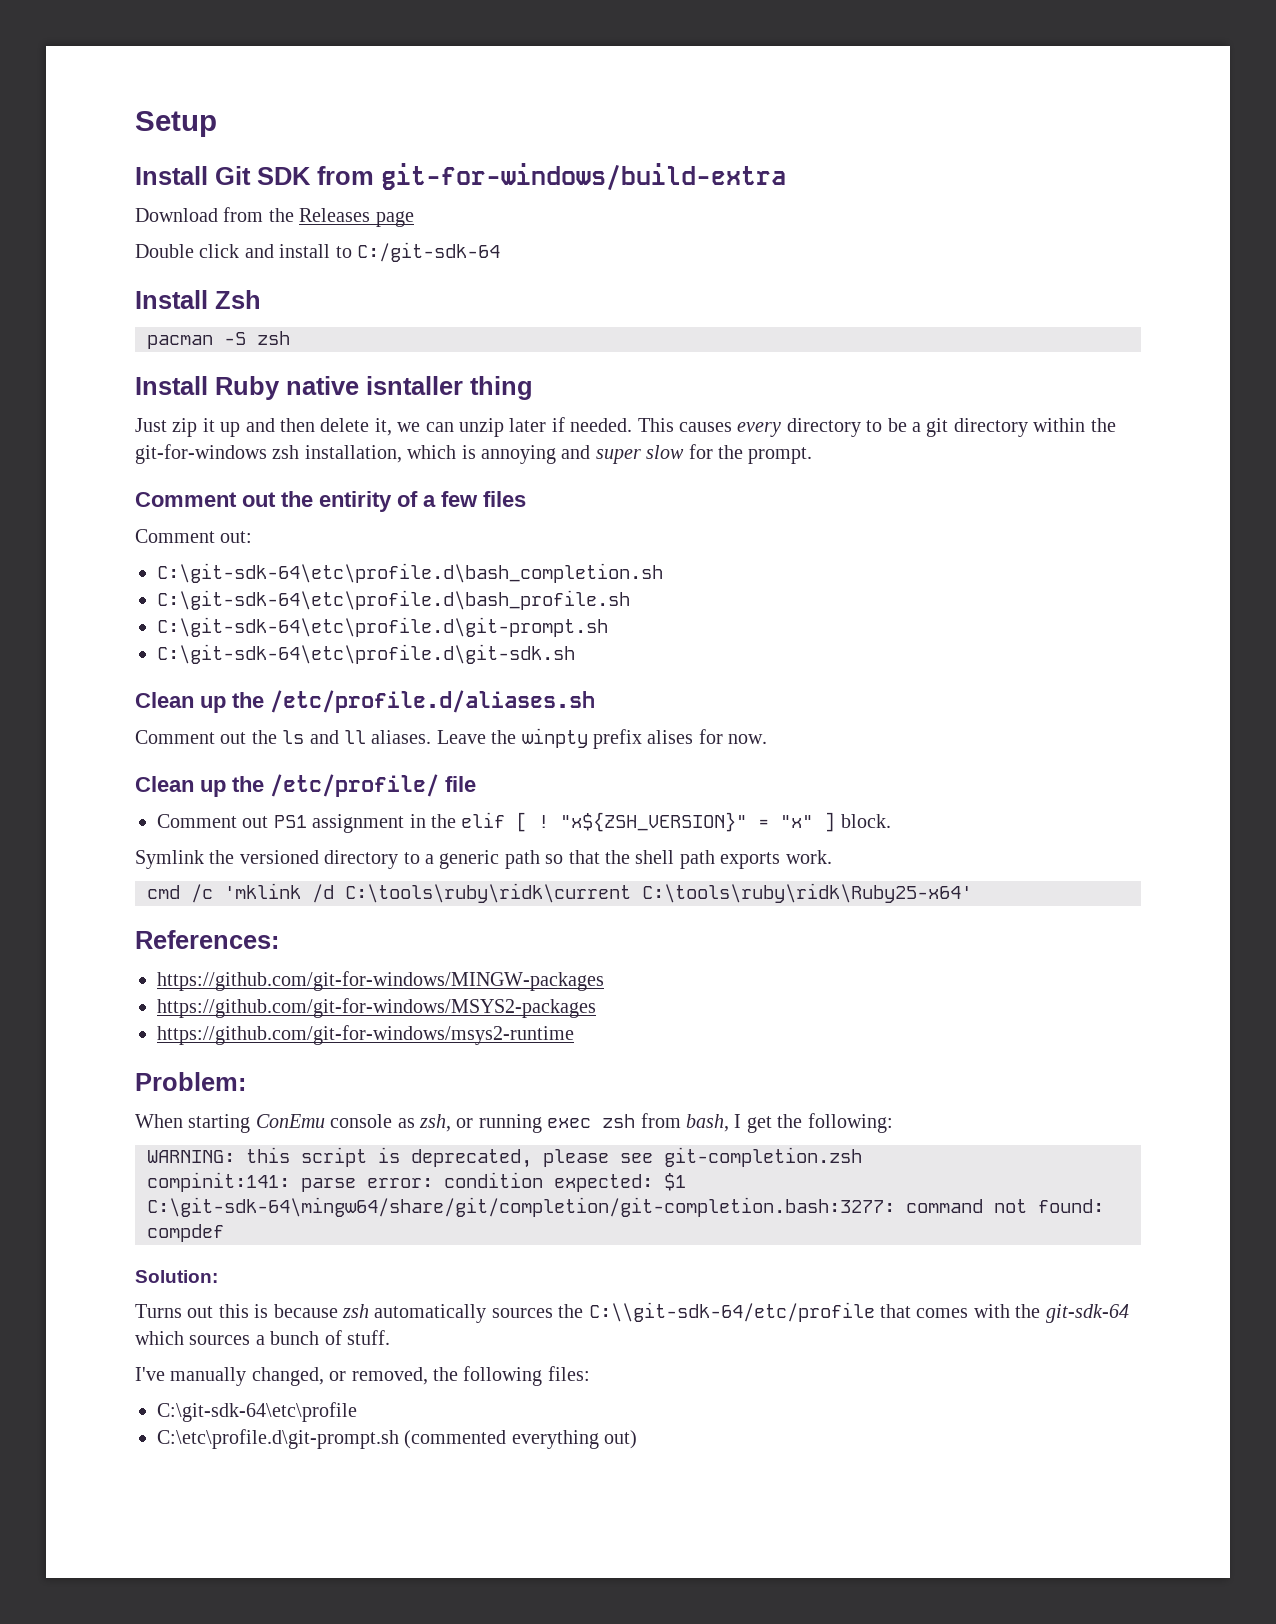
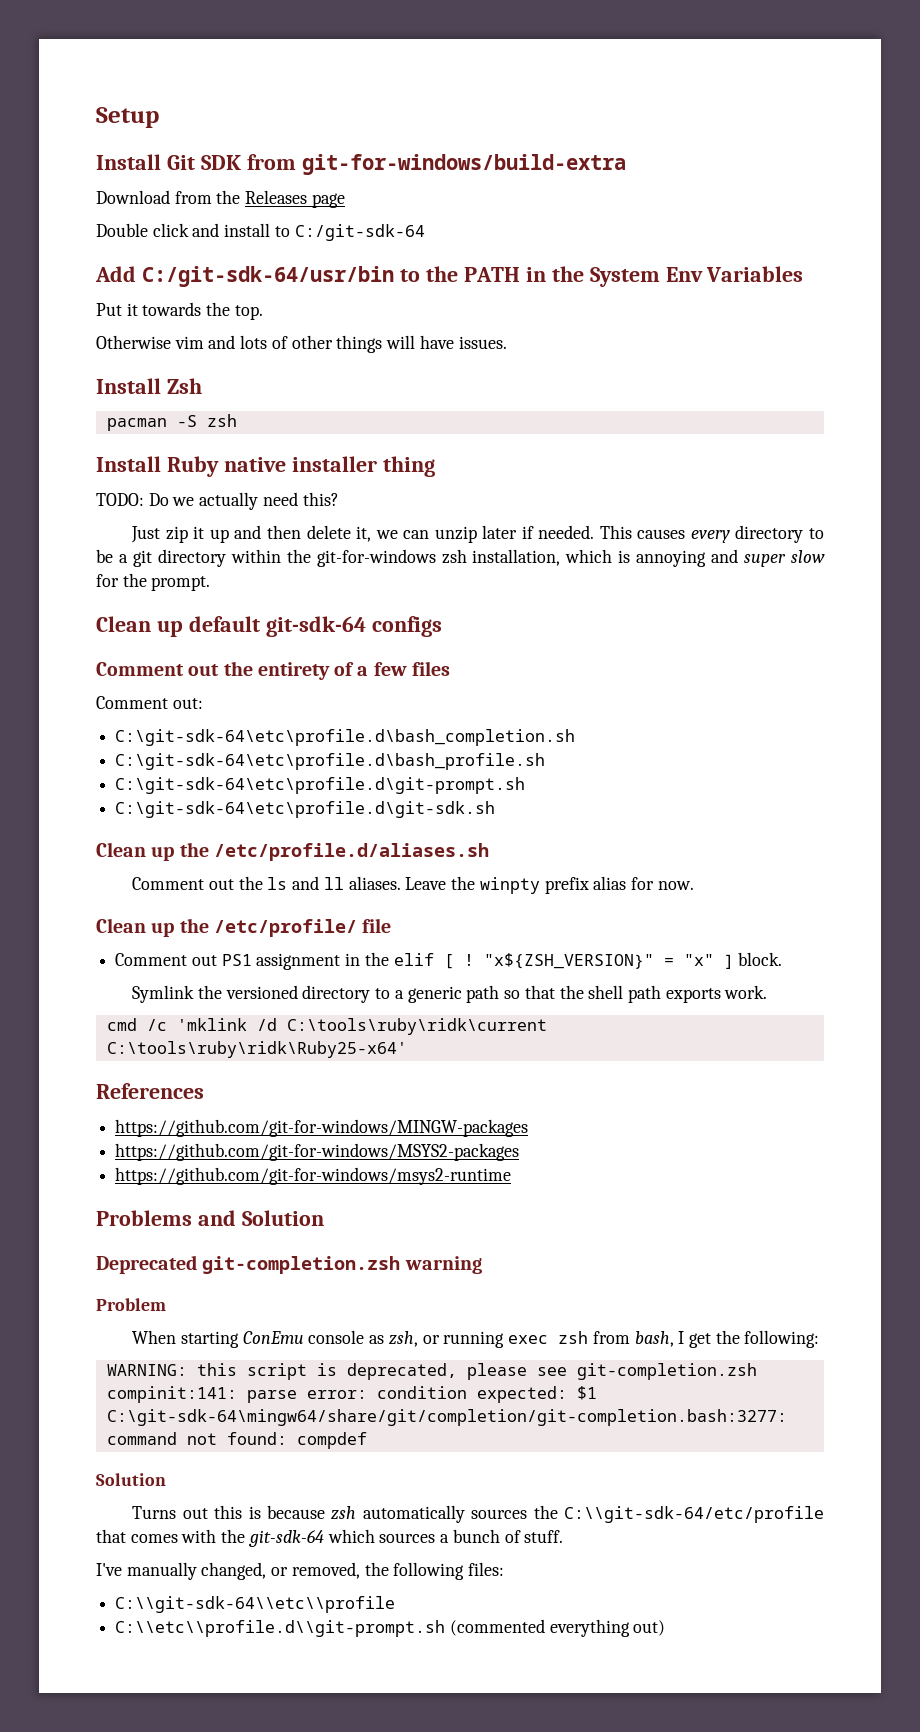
(500, 252) none -> [95,266,804,287] [96,302,263,320] [96,335,507,353] // Add C:/git-sdk-64/usr/bin to the PATH in the System Env Variables // Put it towards the top. // Otherwise vim and lots of other things will have issues.
[366,376,463,395] isntaller -> [291,456,377,472] installer
(533, 388) none -> [96,492,339,510] // TODO: Do we actually need this?
[135,491,392,512] // Comment out the entirity -> [96,616,442,637] [96,661,330,680] // Clean up default git-sdk-64 configs // Comment out the entirety
[647,730,694,744] alises -> [593,876,627,890] alias
[135,930,279,949] References: -> [96,1083,204,1099] References
[135,1072,246,1091] Problem: -> [96,1210,324,1226] [96,1255,482,1274] [96,1298,166,1311] Problems and Solution // Deprecated git-completion.zsh warning // Problem
[135,1270,218,1283] Solution: -> [96,1473,166,1486] Solution
[157,1402,357,1422] [157,1429,399,1449] C:\git-sdk-64\etc\profile // C:\etc\profile.d\git-prompt.sh -> [115,1596,396,1613] [115,1620,446,1637] C:\\git-sdk-64\\etc\\profile // C:\\etc\\profile.d\\git-prompt.sh

